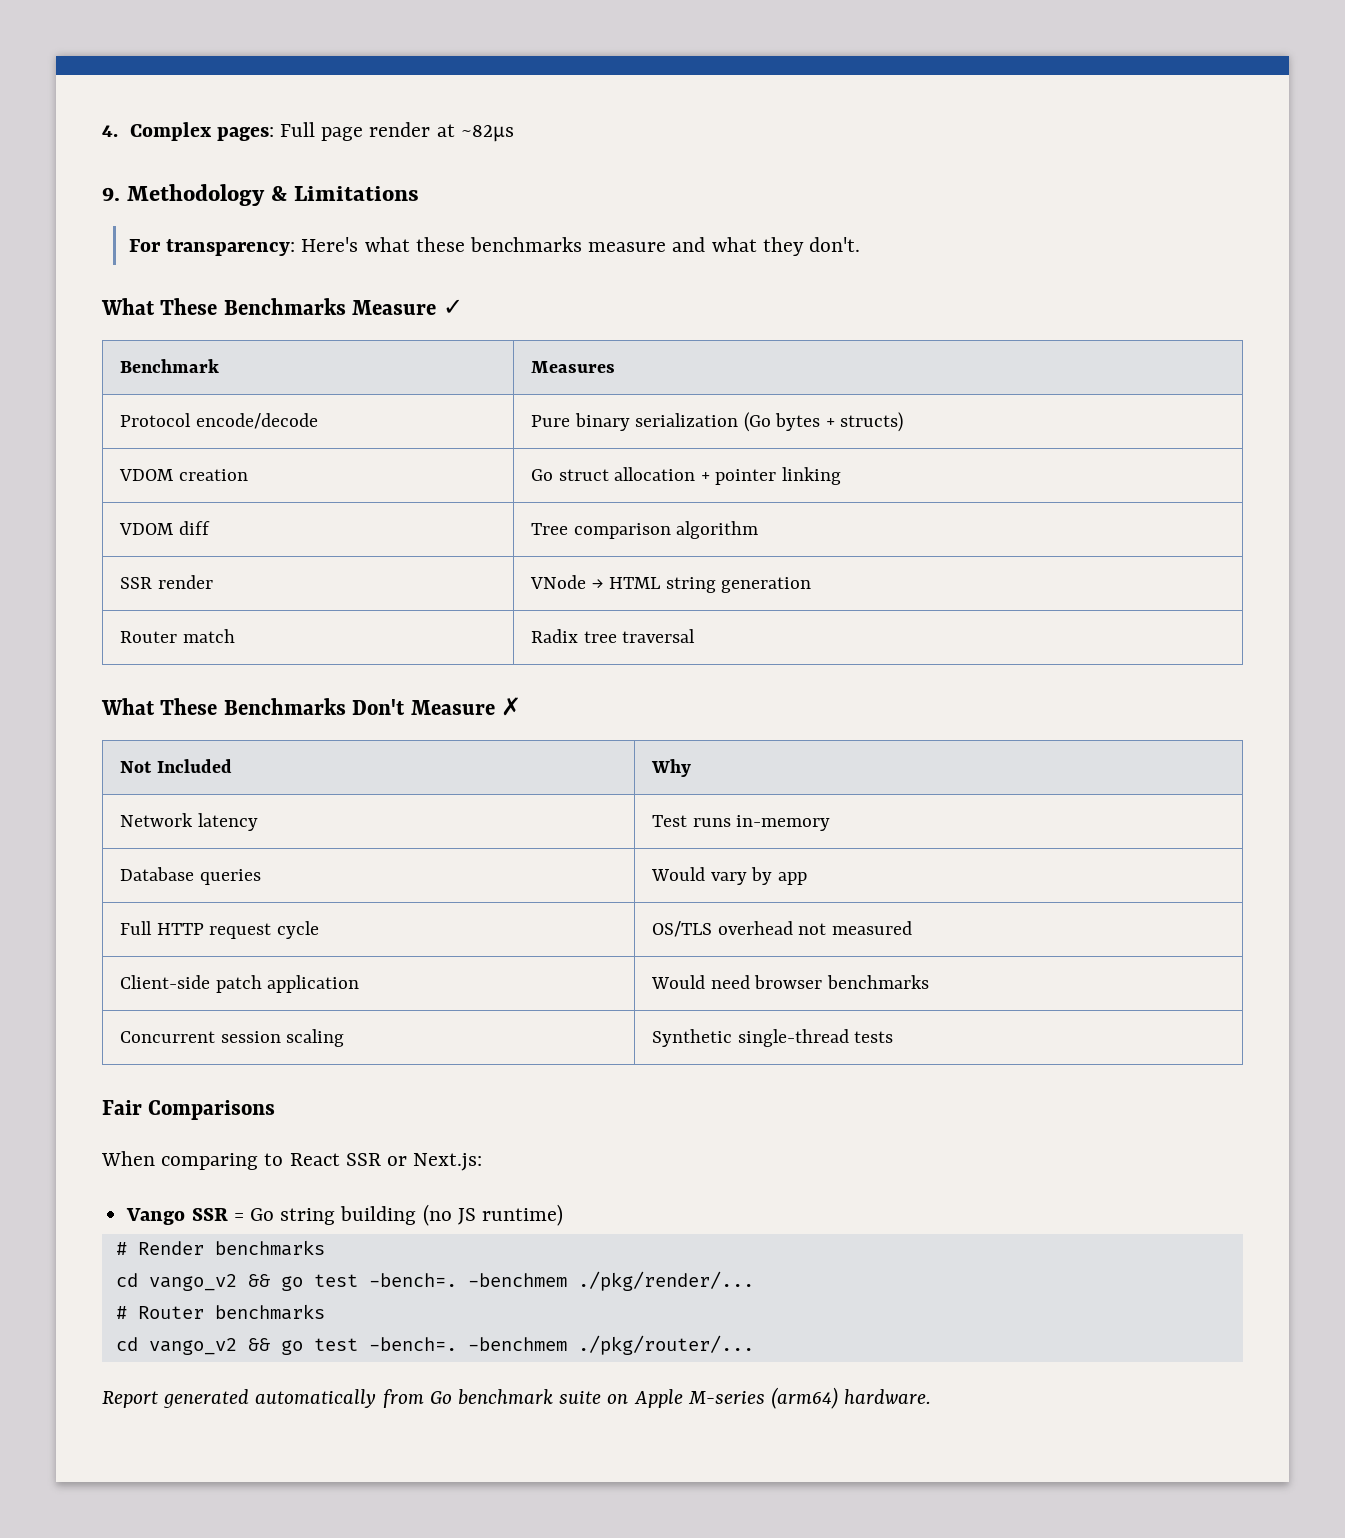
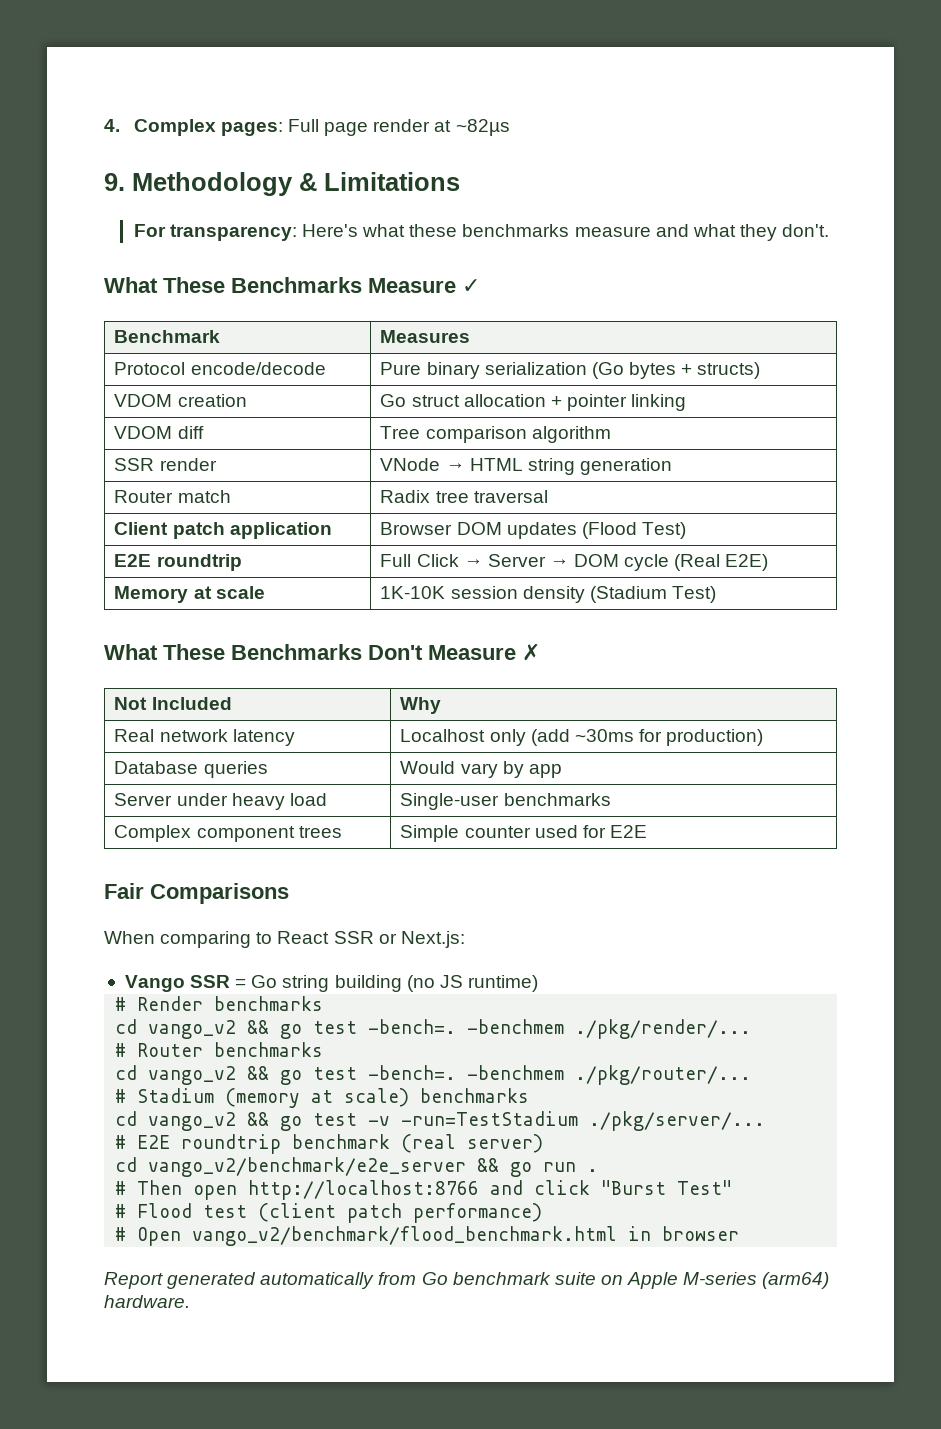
(696, 636) none -> [114,522,332,539] [380,522,686,539] [114,554,242,571] [380,554,769,571] [114,586,265,603] [380,586,716,603] // Client patch application | Browser DOM updates (Flood Test) // E2E roundtrip | Full Click → Server → DOM cycle (Real E2E) // Memory at scale | 1K-10K session density (Stadium Test)
[120,813,194,827] Network -> [114,729,228,742] Real network
[652,815,831,831] Test runs in-memory -> [400,729,764,746] Localhost only (add ~30ms for production)
[120,921,319,939] [652,921,912,937] [120,975,360,993] [651,975,929,989] [120,1029,345,1047] [652,1029,894,1047] Full HTTP request cycle | OS/TLS overhead not measured // Client-side patch application | Would need browser benchmarks // Concurrent session scaling | Synthetic single-thread tests -> [114,793,327,810] [400,793,611,810] [114,825,342,842] [400,825,647,842] Server under heavy load | Single-user benchmarks // Complex component trees | Simple counter used for E2E
(754, 1345) none -> [115,1088,530,1108] [115,1111,766,1131] [115,1134,544,1154] [115,1157,599,1177] [115,1180,733,1200] [115,1203,543,1223] [115,1226,740,1246] // # Stadium (memory at scale) benchmarks // cd vango_v2 && go test -v -run=TestStadium ./pkg/server/... // # E2E roundtrip benchmark (real server) // cd vango_v2/benchmark/e2e_server && go run . // # Then open http://localhost:8766 and click "Burst Test" // # Flood test (client patch performance) // # Open vango_v2/benchmark/flood_benchmark.html in browser

